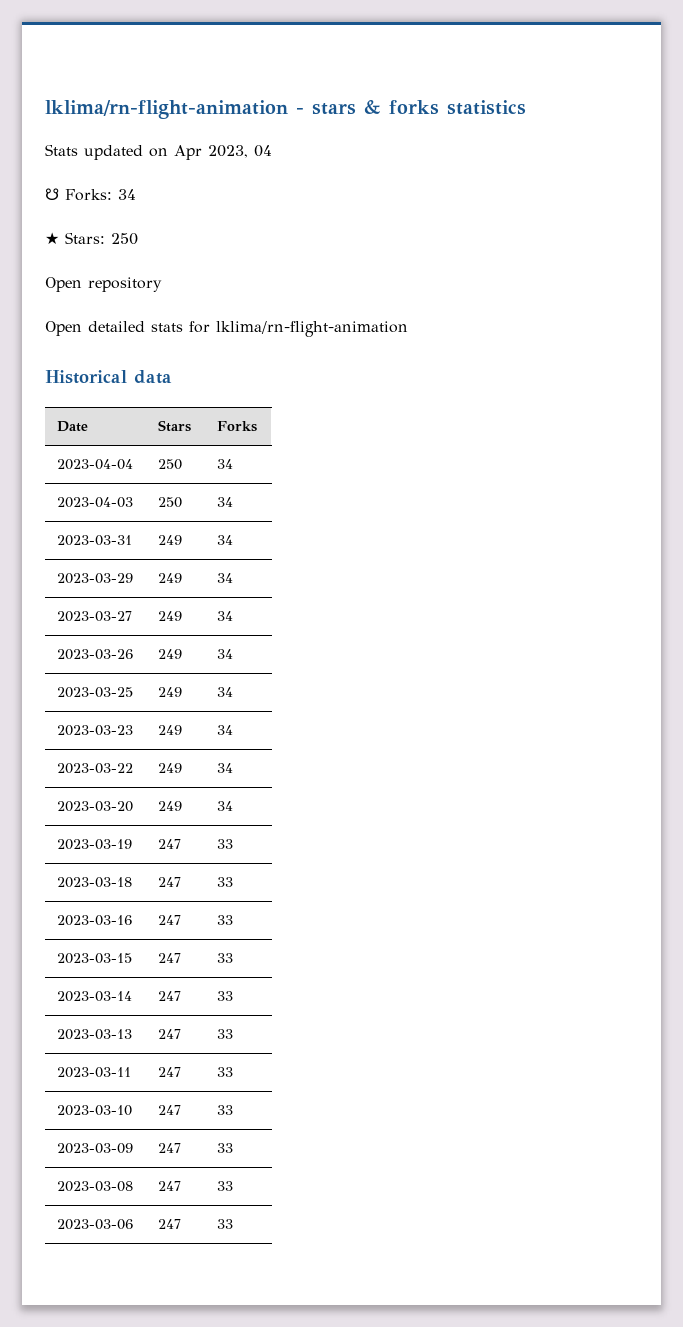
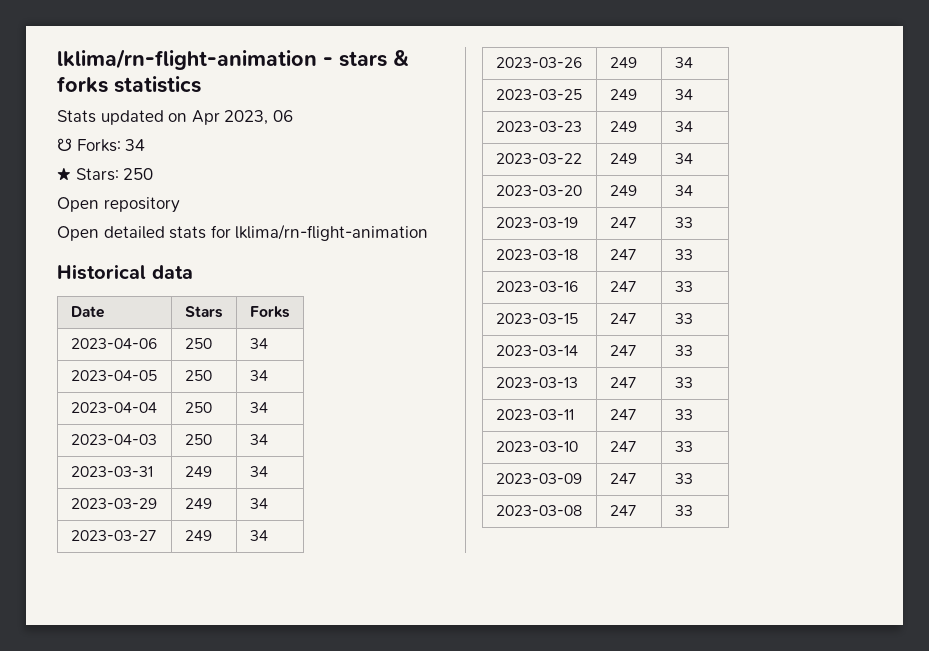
[254,145,272,157] 04 -> [272,110,293,122] 06
(258, 426) none -> [70,338,157,349] [184,338,212,349] [249,338,268,349] [70,370,157,381] [184,370,212,381] [249,370,268,381] // 2023-04-06 | 250 | 34 // 2023-04-05 | 250 | 34
[57,1219,134,1230] [158,1219,182,1229] [217,1219,234,1229] // 2023-03-06 | 247 | 33 -> (693, 510) none

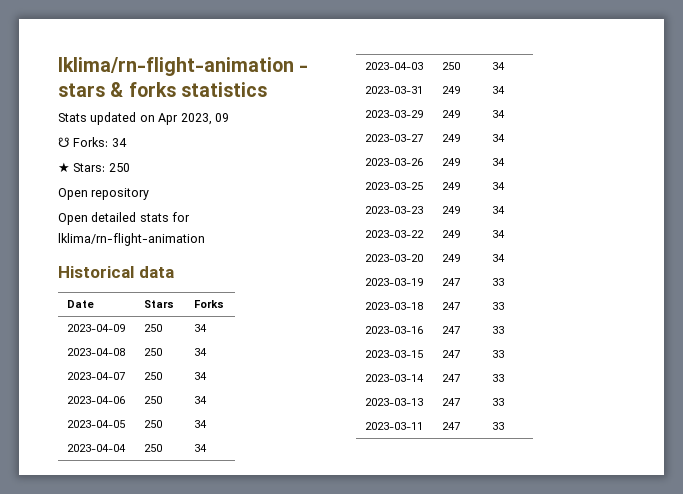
[272,110,293,122] 06 -> [214,113,229,122] 09
(290, 312) none -> [67,324,126,332] [144,324,163,332] [194,324,208,332] [67,348,126,356] [144,348,163,356] [194,348,208,356] [67,372,126,380] [144,372,163,380] [194,372,208,380] // 2023-04-09 | 250 | 34 // 2023-04-08 | 250 | 34 // 2023-04-07 | 250 | 34
[495,441,578,452] [609,441,636,452] [674,441,693,452] [495,473,582,484] [609,473,636,484] [674,473,693,484] [495,505,582,516] [609,505,636,516] [674,505,693,516] // 2023-03-10 | 247 | 33 // 2023-03-09 | 247 | 33 // 2023-03-08 | 247 | 33 -> (505, 426) none

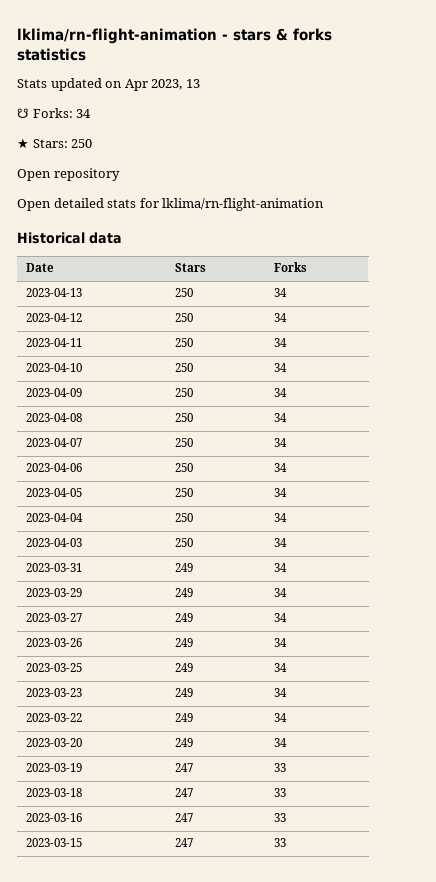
[214,113,229,122] 09 -> [185,79,200,88] 13
(225, 304) none -> [25,288,82,297] [174,288,193,297] [273,288,287,297] [25,313,82,322] [174,313,193,322] [273,313,287,322] [25,338,82,347] [174,338,193,347] [273,338,287,347] [25,363,82,372] [174,363,193,372] [273,363,287,372] // 2023-04-13 | 250 | 34 // 2023-04-12 | 250 | 34 // 2023-04-11 | 250 | 34 // 2023-04-10 | 250 | 34
[365,374,425,382] [442,374,461,382] [492,374,505,382] [365,398,424,406] [442,398,461,406] [492,398,505,406] [365,422,424,430] [442,422,461,430] [492,422,505,430] // 2023-03-14 | 247 | 33 // 2023-03-13 | 247 | 33 // 2023-03-11 | 247 | 33 -> (286, 842) none

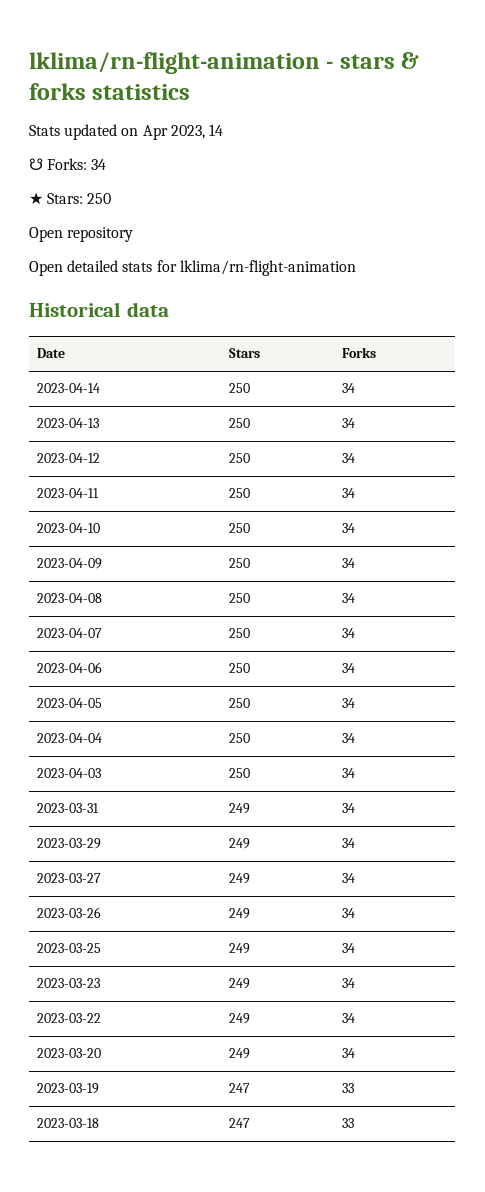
[185,79,200,88] 13 -> [208,124,223,136] 14
(307, 267) none -> [37,383,101,393] [229,383,251,393] [342,383,356,393] // 2023-04-14 | 250 | 34
[25,813,82,822] [174,813,193,822] [273,813,286,822] [25,838,82,847] [174,838,193,847] [273,838,286,847] // 2023-03-16 | 247 | 33 // 2023-03-15 | 247 | 33 -> (355, 1123) none

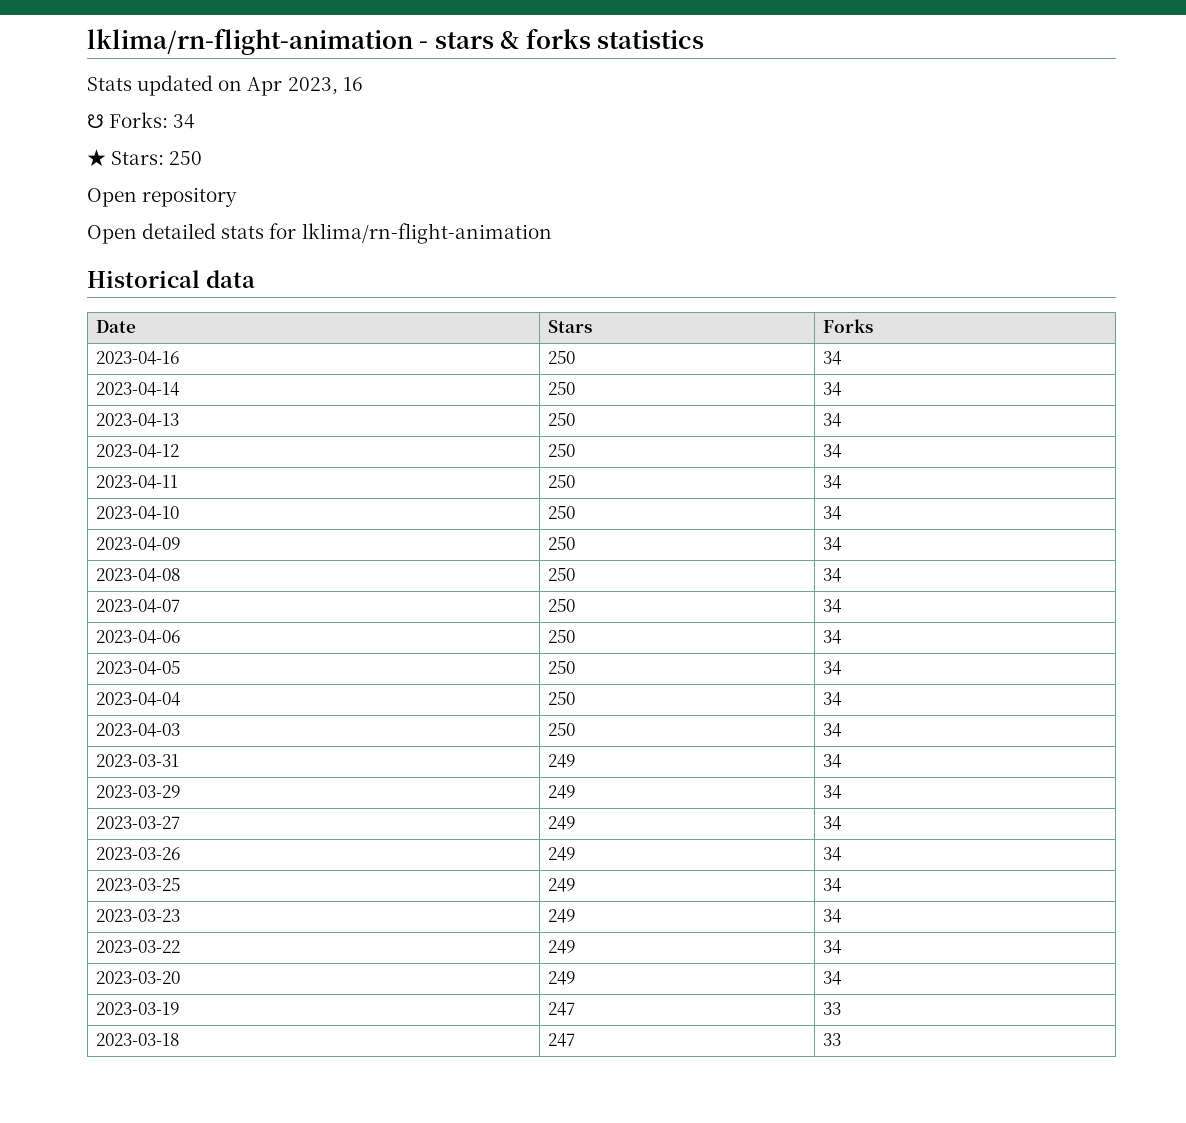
[208,124,223,136] 14 -> [342,77,363,91] 16
(377, 352) none -> [96,351,180,365] [548,351,576,364] [823,351,843,365] // 2023-04-16 | 250 | 34

